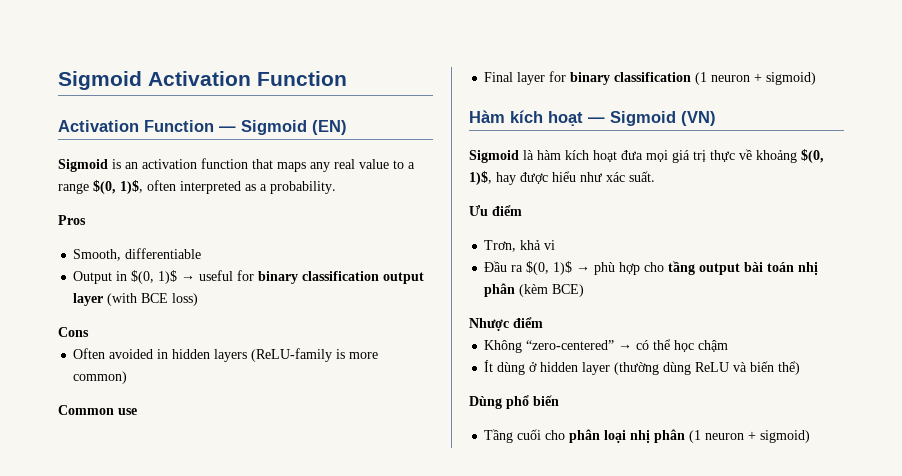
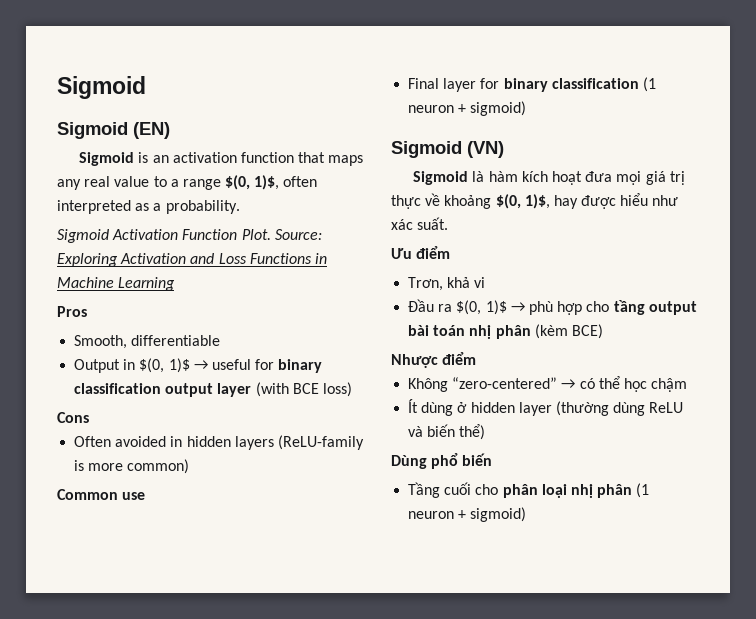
[58,71,347,90] [58,120,236,132] Sigmoid Activation Function // Activation Function — -> [57,76,146,99] Sigmoid //
(336, 187) none -> [57,229,322,243] [57,253,327,267] [57,277,176,291] // Sigmoid Activation Function Plot. Source: Exploring Activation and Loss Functions in Machine Learning
[469,110,605,126] Hàm kích hoạt — -> (527, 108) none

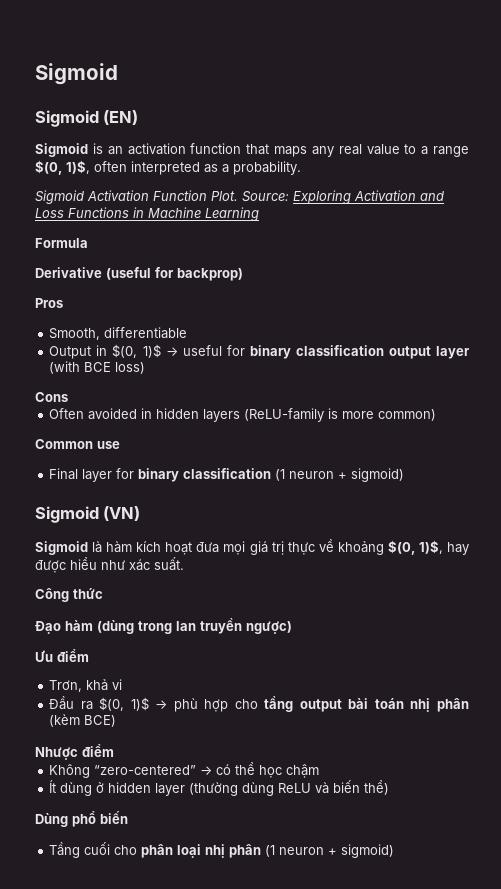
(176, 284) none -> [35,238,88,248] [35,267,243,281] // Formula // Derivative (useful for backprop)
(449, 223) none -> [35,588,103,602] [35,618,292,634] // Công thức // Đạo hàm (dùng trong lan truyền ngược)

